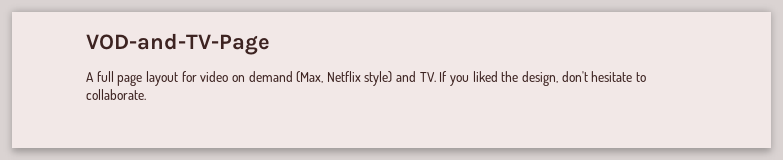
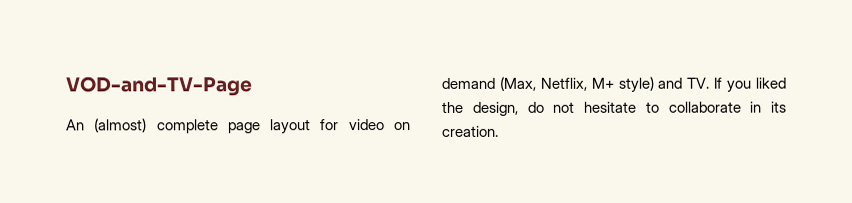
[86,71,114,82] A full -> [66,118,219,134] An (almost) complete
[326,71,361,82] Netflix -> [539,77,614,91] Netflix, M+
[561,71,646,82] [86,89,146,100] don't hesitate to collaborate. -> [527,101,787,113] [442,125,499,137] do not hesitate to collaborate in its creation.

